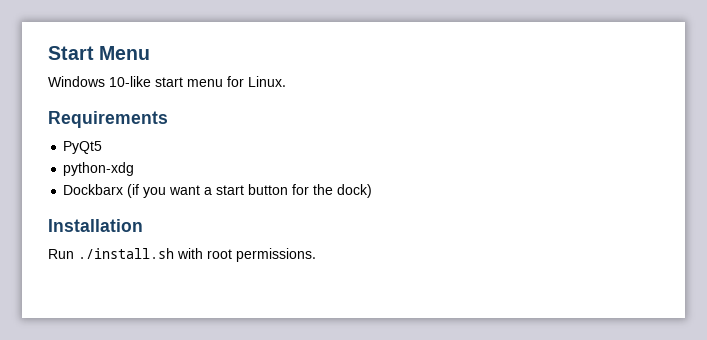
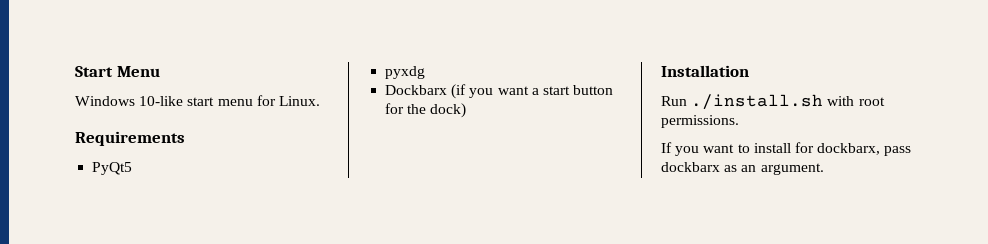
[63,162,135,176] python-xdg -> [385,66,426,79] pyxdg
(316, 255) none -> [661,142,912,156] [661,162,824,175] // If you want to install for dockbarx, pass dockbarx as an argument.

